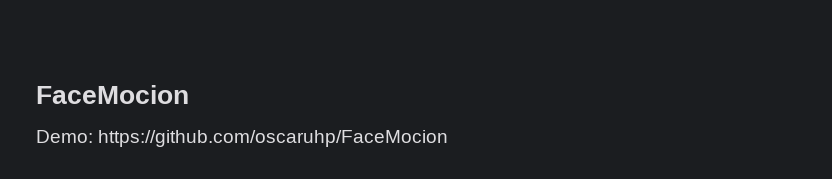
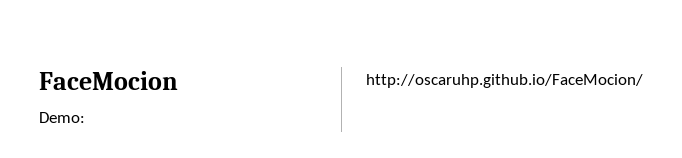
[98,130,449,147] https://github.com/oscaruhp/FaceMocion -> [366,74,643,88] http://oscaruhp.github.io/FaceMocion/

